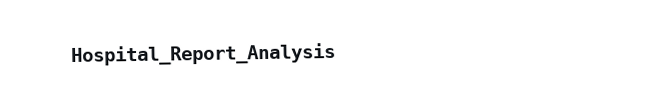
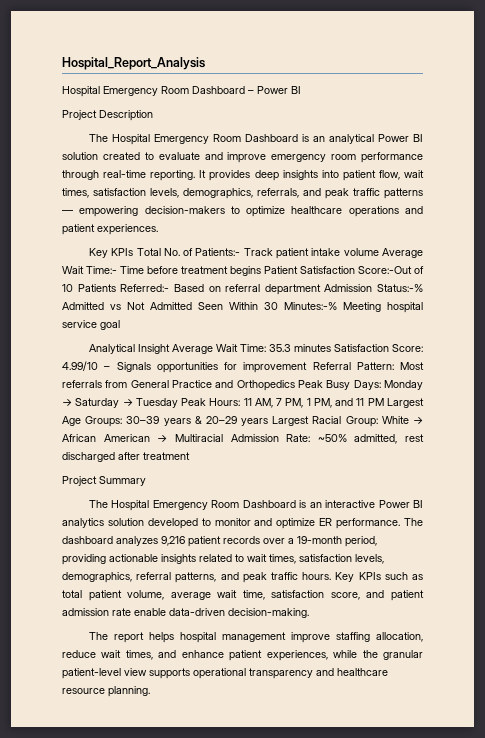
(336, 54) none -> [62,86,301,97] [62,110,153,121] [88,134,423,145] [62,152,423,163] [62,170,425,181] [62,188,423,199] [62,206,423,217] [62,224,158,235] [88,248,423,259] [62,266,424,276] [62,284,423,295] [62,302,423,313] [62,320,120,330] [88,344,423,354] [62,361,424,373] [62,380,423,391] [62,398,424,408] [62,416,424,427] [62,434,424,444] [62,452,190,462] [62,476,146,486] [88,500,423,511] [62,518,424,529] [62,536,377,547] [62,554,384,565] [62,572,423,583] [62,590,424,601] [62,608,309,618] [88,632,423,643] [62,650,424,661] [62,668,388,679] [62,686,150,697] // Hospital Emergency Room Dashboard – Power BI // Project Description // The Hospital Emergency Room Dashboard is an analytical Power BI solution created to evaluate and improve emergency room performance through real-time reporting. It provides deep insights into patient flow, wait times, satisfaction levels, demographics, referrals, and peak traffic patterns — empowering decision-makers to optimize healthcare operations and patient experiences. // Key KPIs Total No. of Patients:- Track patient intake volume Average Wait Time:- Time before treatment begins Patient Satisfaction Score:-Out of 10 Patients Referred:- Based on referral department Admission Status:-% Admitted vs Not Admitted Seen Within 30 Minutes:-% Meeting hospital service goal // Analytical Insight Average Wait Time: 35.3 minutes Satisfaction Score: 4.99/10 – Signals opportunities for improvement Referral Pattern: Most referrals from General Practice and Orthopedics Peak Busy Days: Monday → Saturday → Tuesday Peak Hours: 11 AM, 7 PM, 1 PM, and 11 PM Largest Age Groups: 30–39 years & 20–29 years Largest Racial Group: White → African American → Multiracial Admission Rate: ~50% admitted, rest discharged after treatment // Project Summary // The Hospital Emergency Room Dashboard is an interactive Power BI analytics solution developed to monitor and optimize ER performance. The dashboard analyzes 9,216 patient records over a 19-month period, providing actionable insights related to wait times, satisfaction levels, demographics, referral patterns, and peak traffic hours. Key KPIs such as total patient volume, average wait time, satisfaction score, and patient admission rate enable data-driven decision-making. // The report helps hospital management improve staffing allocation, reduce wait times, and enhance patient experiences, while the granular patient-level view supports operational transparency and healthcare resource planning.

